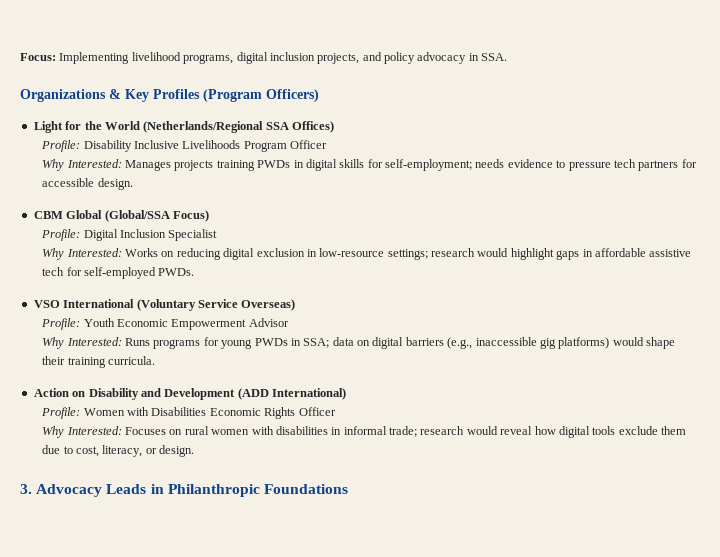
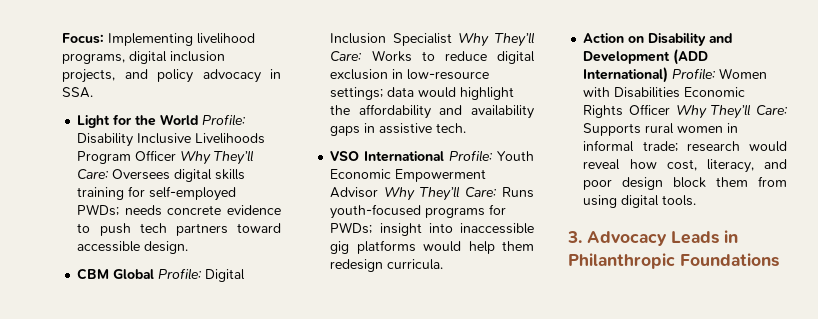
[20,89,319,102] // Organizations & Key Profiles (Program Officers) -> (93, 92) none
[143,121,334,133] (Netherlands/Regional SSA Offices) // -> (199, 119) none
[42,159,505,171] // Why Interested: Manages projects training PWDs in digital skills for self-employment; needs -> [180,150,255,165] [77,169,246,182] [77,186,237,201] [77,204,222,216] Why They’ll Care: Oversees digital skills training for self-employed PWDs; needs concrete
[568,162,611,171] pressure -> [99,223,131,236] push
[681,159,697,168] for -> [237,223,281,233] toward
[104,210,209,222] (Global/SSA Focus) // -> (155, 274) none
[42,248,221,260] // Why Interested: Works on reducing -> [458,32,535,47] [330,50,487,62] Why They’ll Care: Works to reduce
[431,248,476,257] research -> [387,87,415,97] data
[556,248,692,260] [42,267,195,279] gaps in affordable assistive tech for self-employed PWDs. -> [330,104,534,119] [330,123,467,136] the affordability and availability gaps in assistive tech.
[136,299,296,311] (Voluntary Service Overseas) // -> (445, 156) none
[42,337,676,349] [42,356,106,368] // Why Interested: Runs programs for young PWDs in SSA; data on digital barriers (e.g., inaccessible gig platforms) would shape their training -> [384,186,534,201] [330,204,507,219] [330,222,534,236] [330,240,534,254] [330,259,384,272] Why They’ll Care: Runs youth-focused programs for PWDs; insight into inaccessible gig platforms would help them redesign
(346, 394) // -> (669, 75) none
[42,426,328,438] // Why Interested: Focuses on rural women with disabilities -> [675,104,788,119] [583,123,724,136] Why They’ll Care: Supports rural women
[558,426,687,438] [42,445,195,457] digital tools exclude them due to cost, literacy, or design. -> [666,159,787,173] [583,176,787,190] [583,195,697,208] cost, literacy, and poor design block them from using digital tools.

